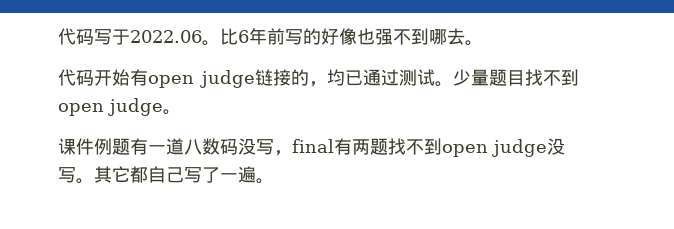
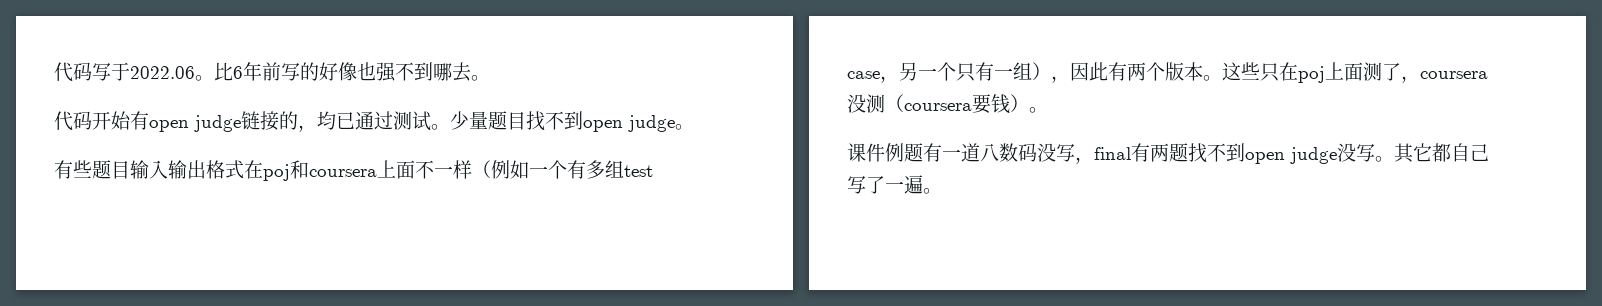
(181, 112) none -> [54,160,653,181] [847,62,1488,83] [847,94,1048,114] // 有些题目输入输出格式在poj和coursera上面不一样（例如一个有多组test case，另一个只有一组），因此有两个版本。这些只在poj上面测了，coursera没测（coursera要钱）。

